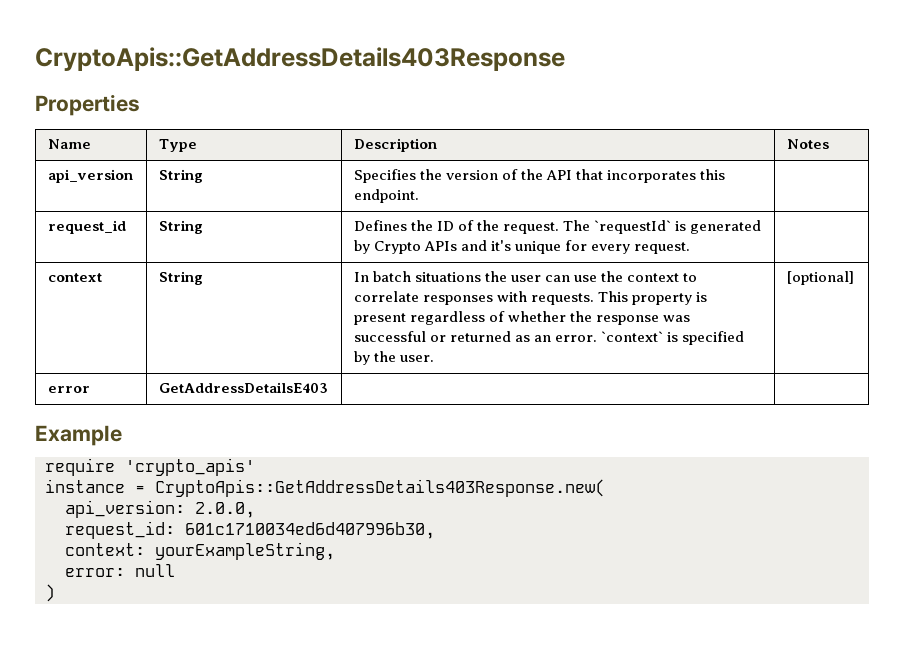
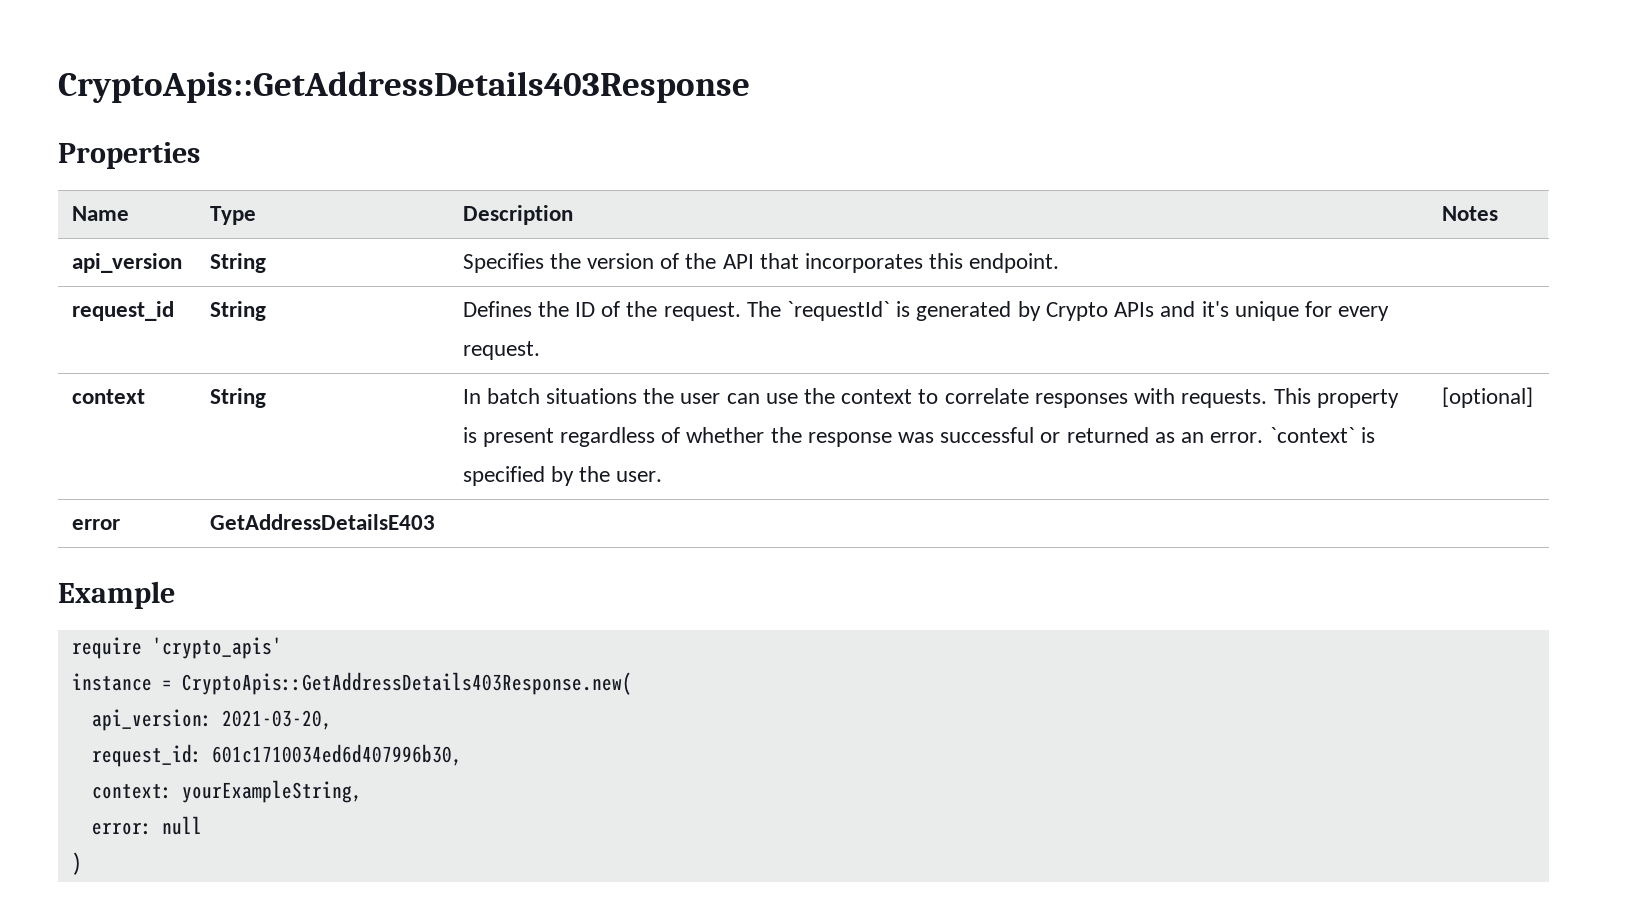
[194,502,255,518] 2.0.0, -> [221,710,332,730] 2021-03-20,

